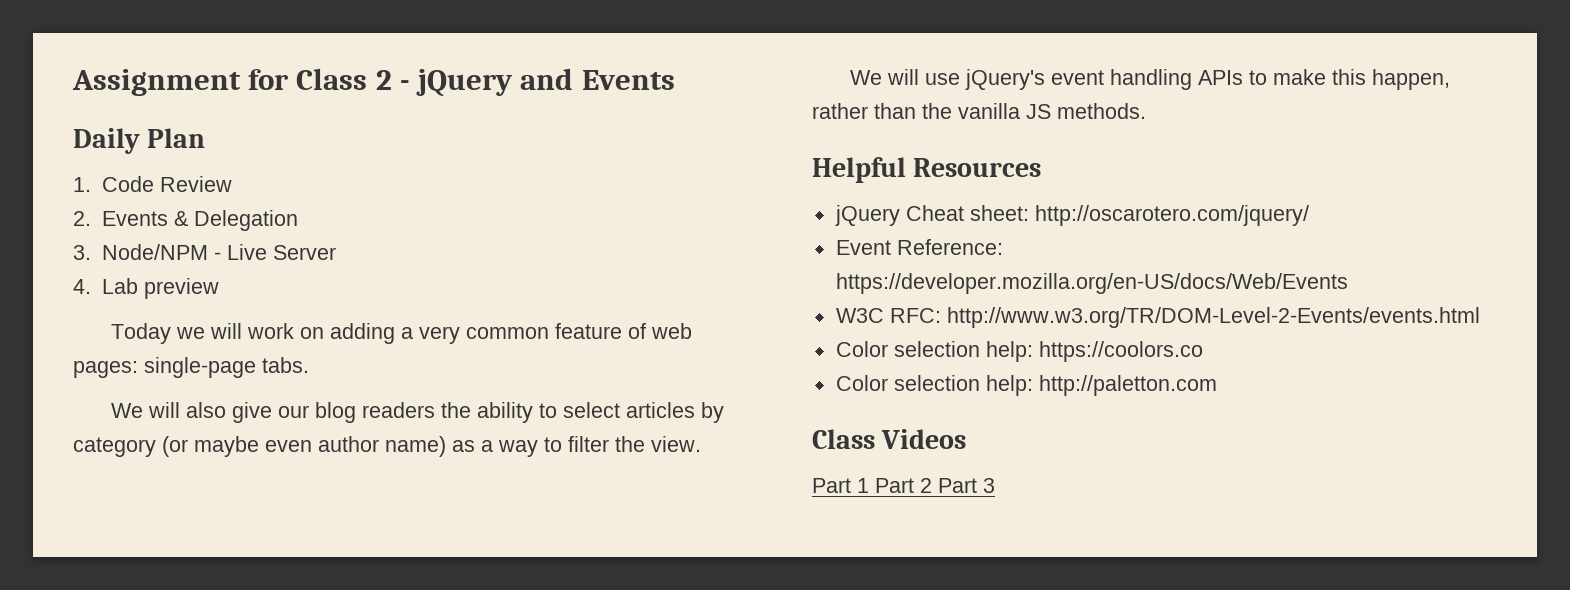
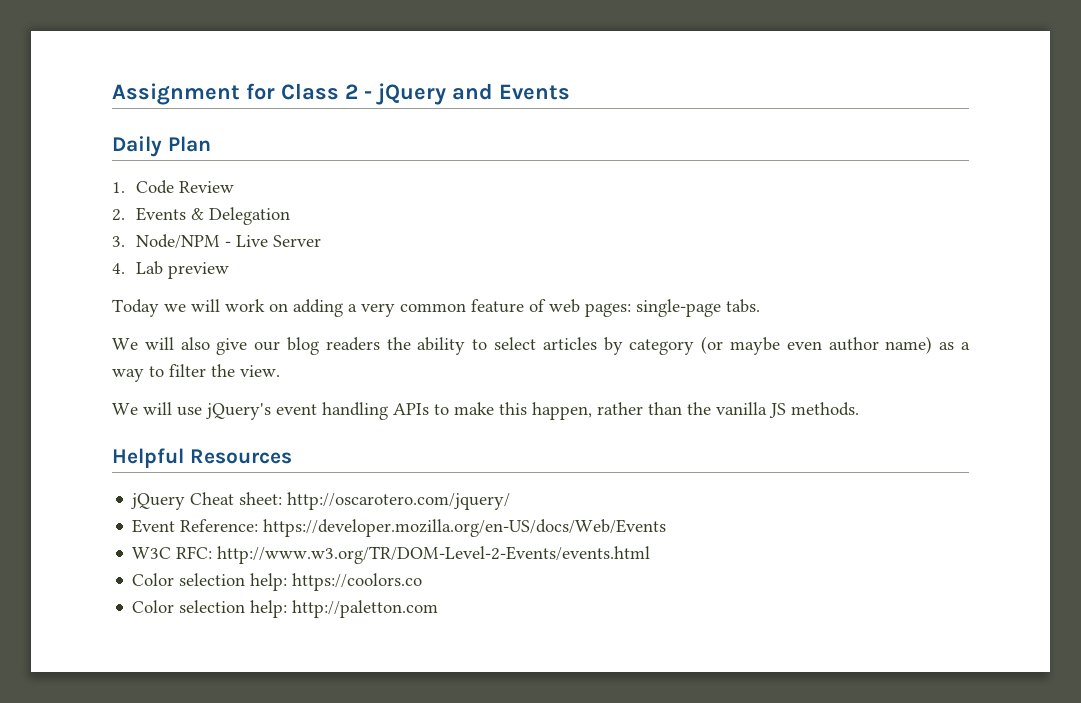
[812,429,967,449] [812,478,995,493] // Class Videos // Part 1 Part 2 Part 3 -> (439, 609) none

